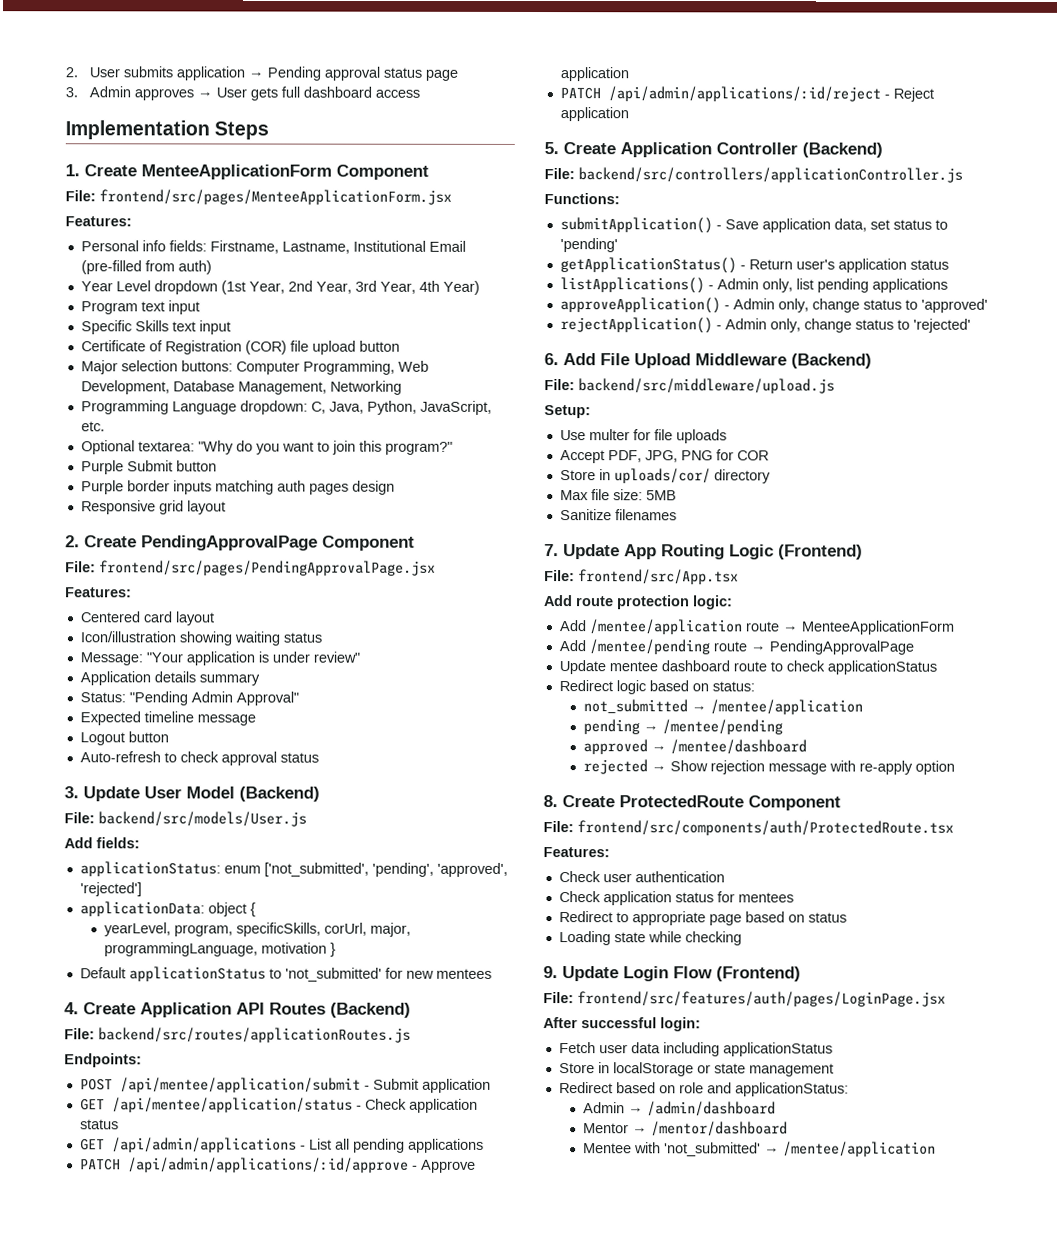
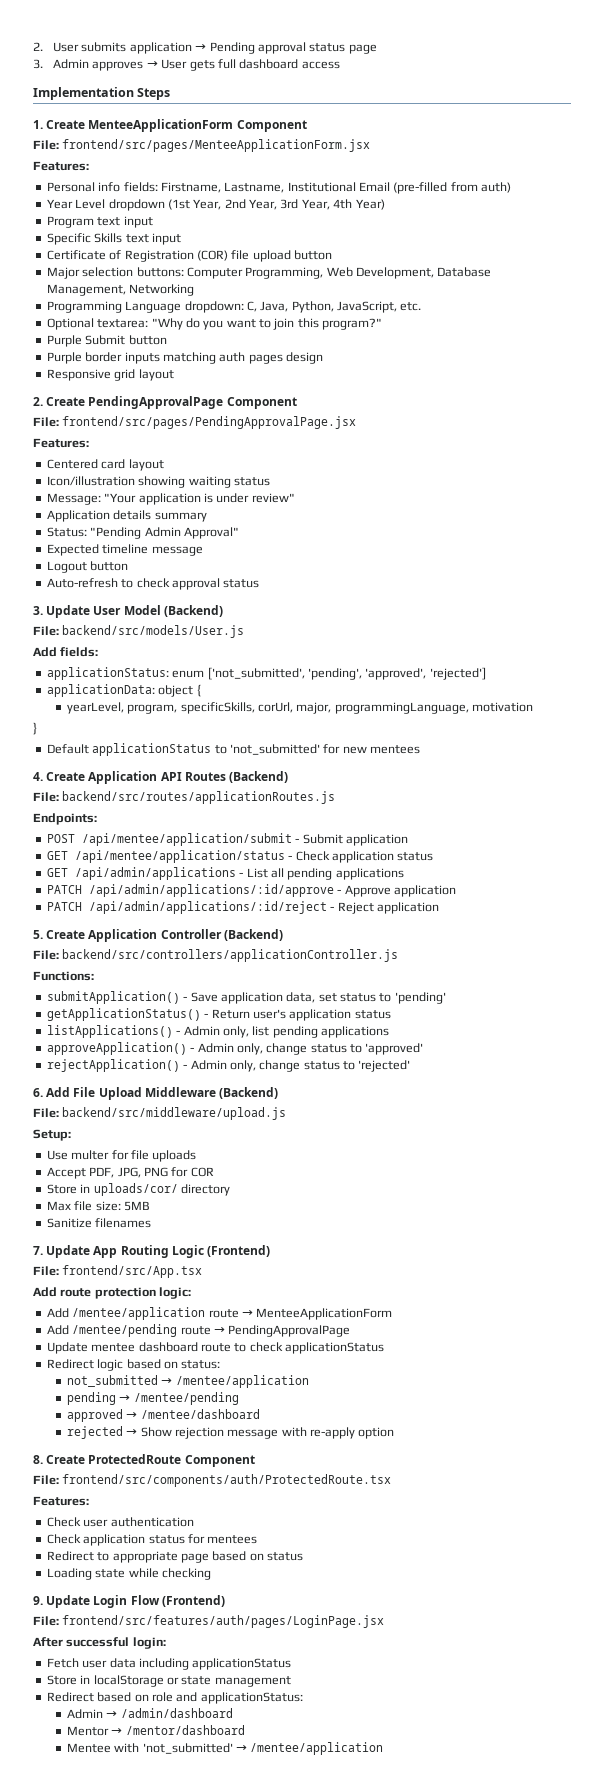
(328, 948) none -> (534, 707) //

